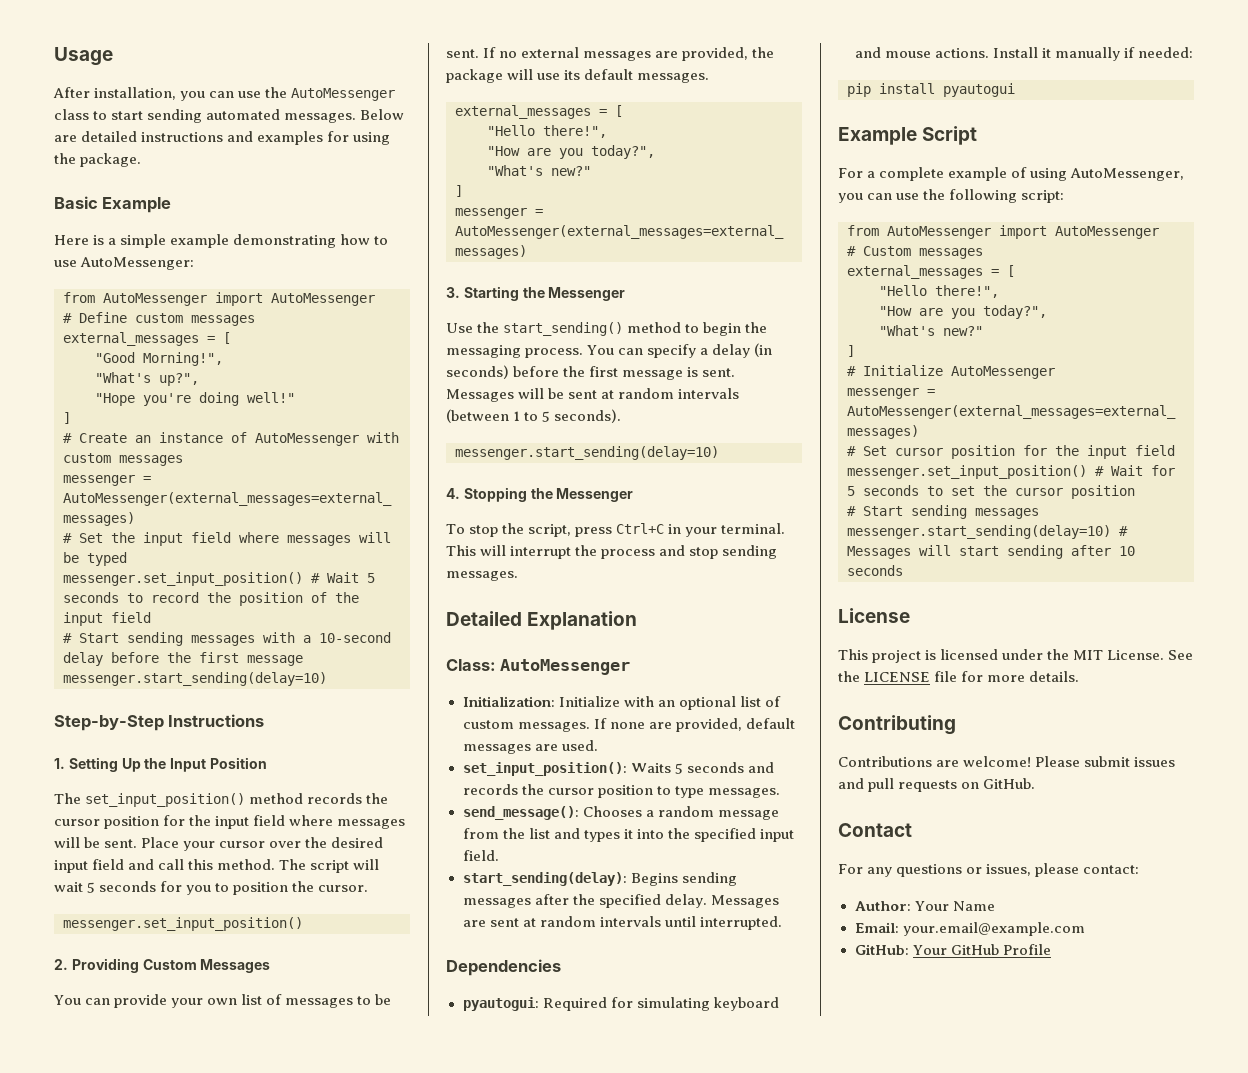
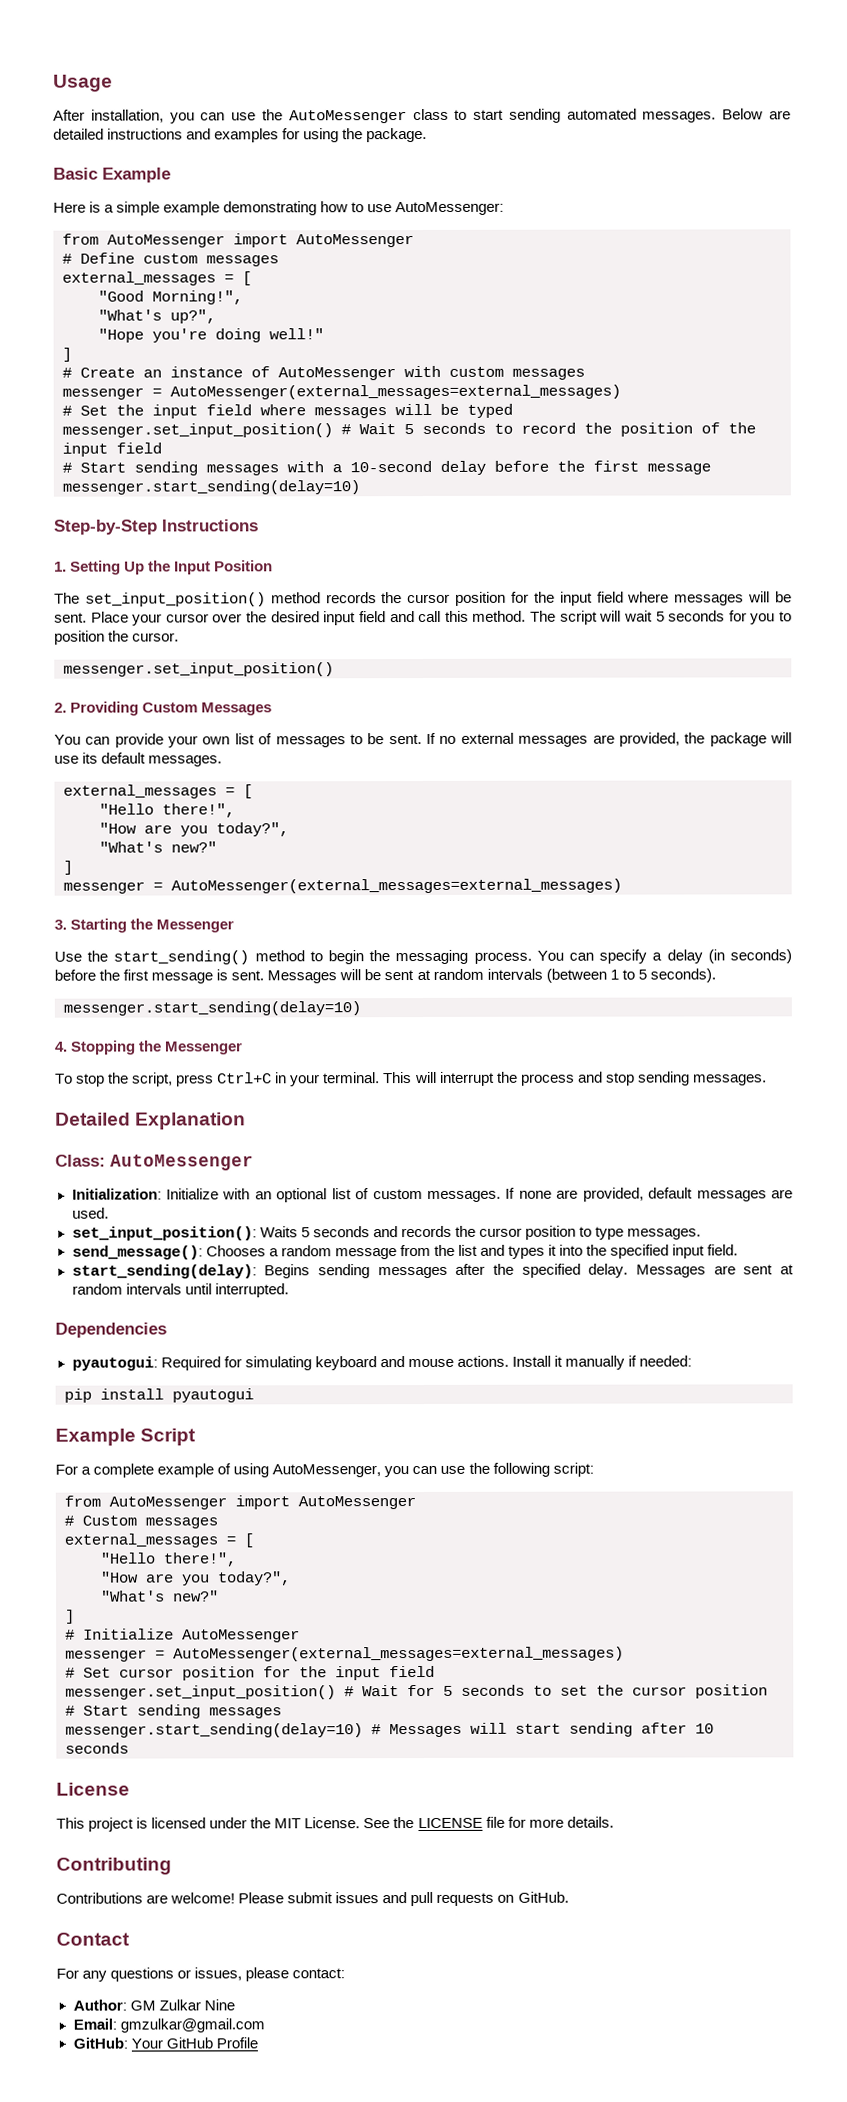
[914,901,995,911] Your Name -> [129,1999,235,2011] GM Zulkar Nine
[902,922,1085,936] your.email@example.com -> [119,2018,265,2033] gmzulkar@gmail.com

